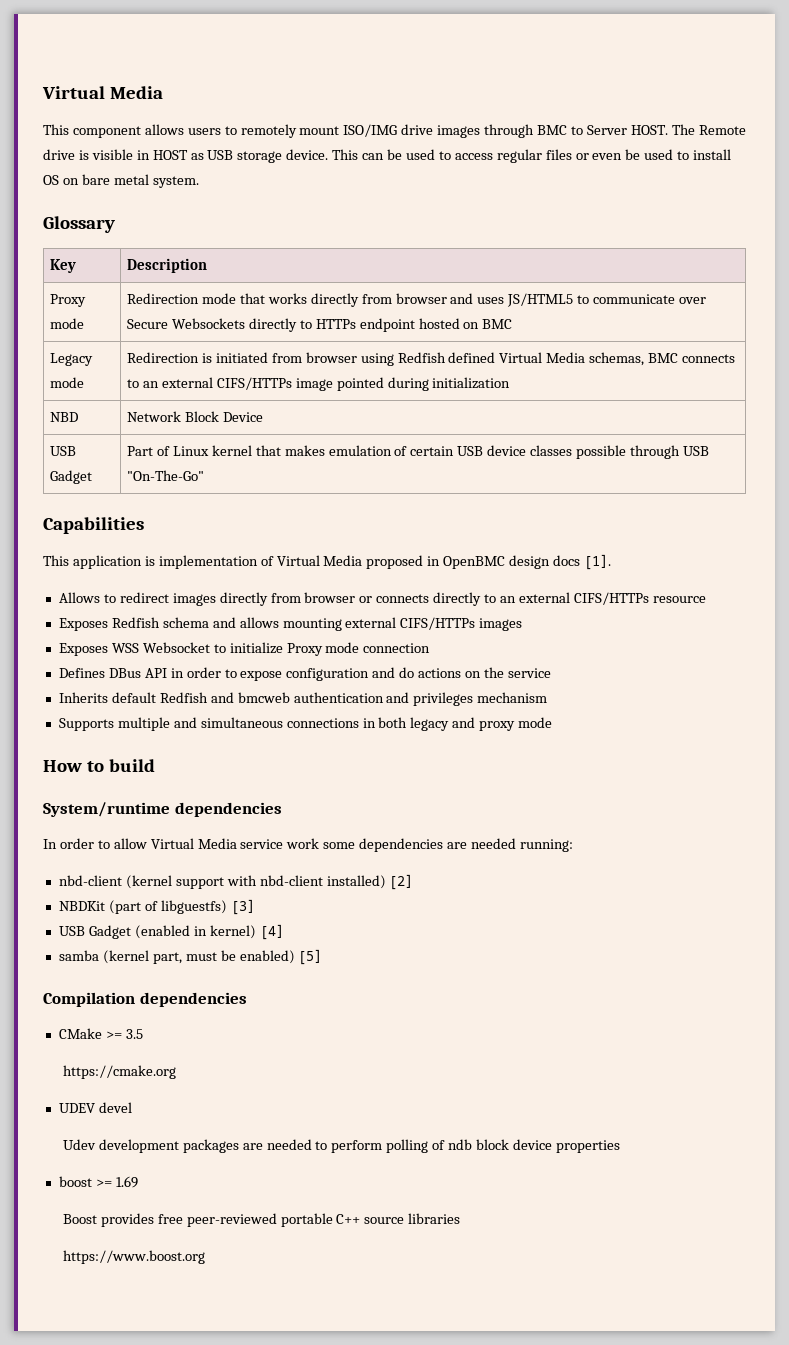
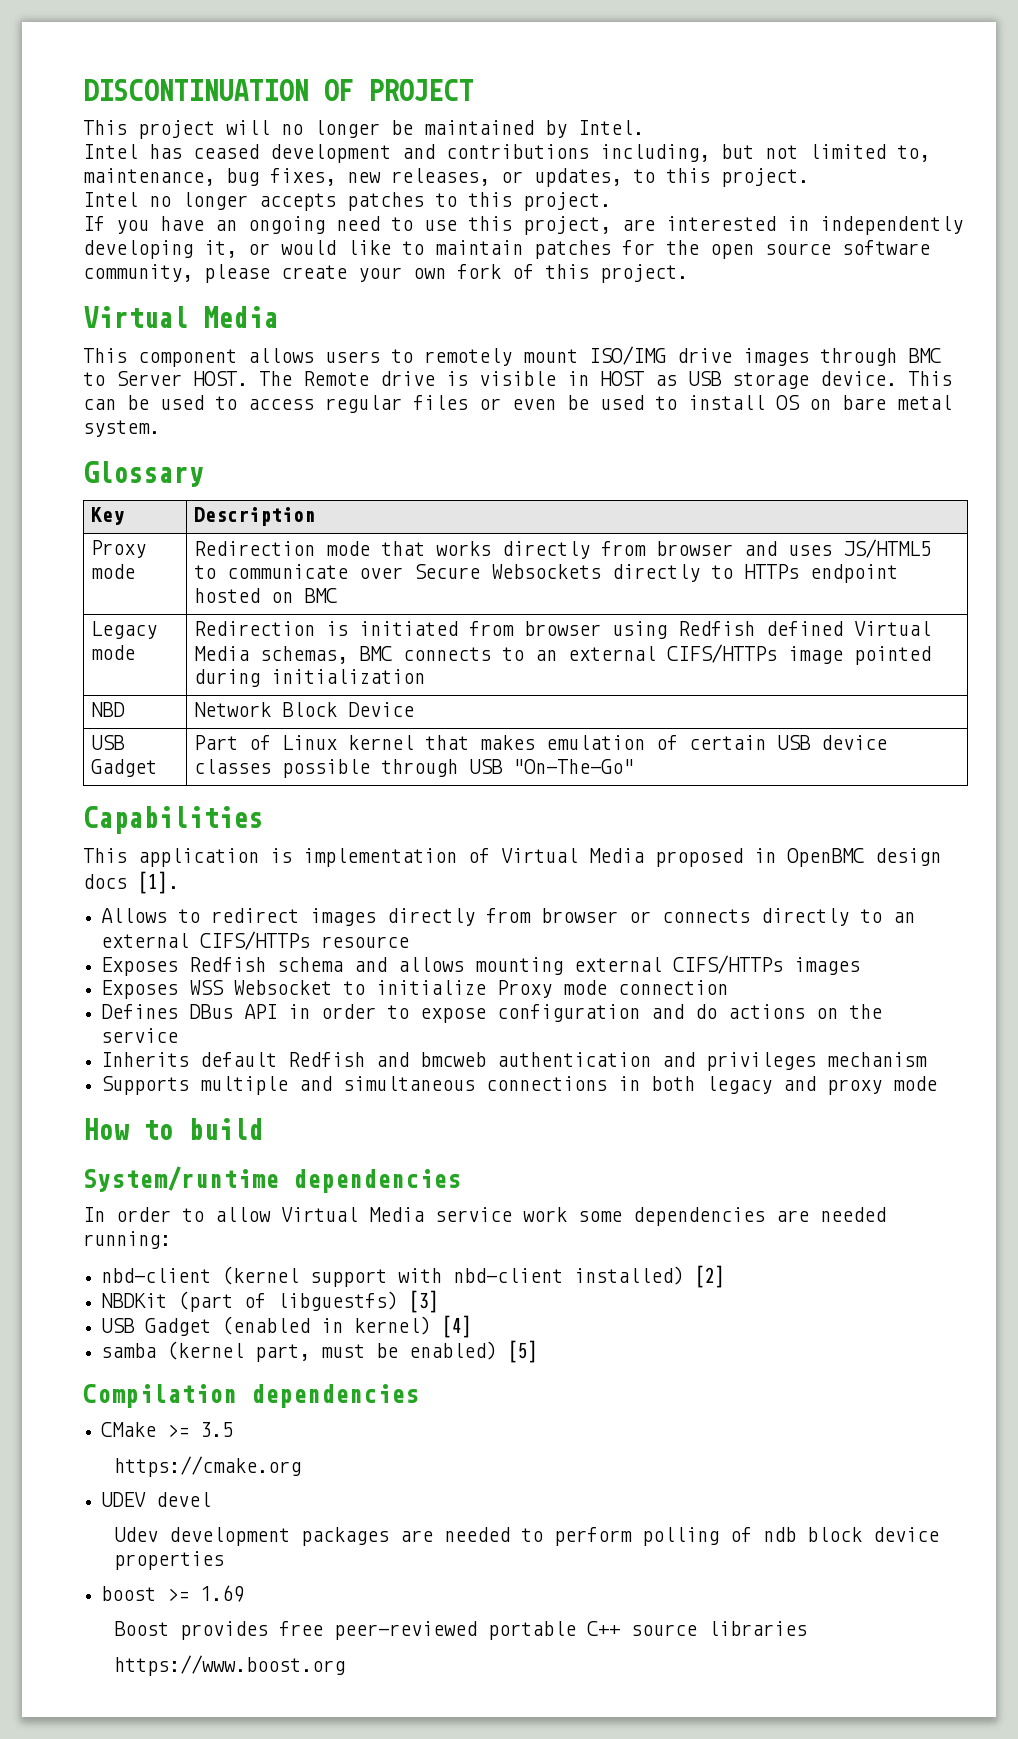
(42, 92) none -> [83,79,473,101] [83,120,644,139] [83,144,930,163] [83,168,809,187] [83,192,611,211] [83,216,963,235] [83,240,930,259] [83,264,688,283] DISCONTINUATION OF PROJECT // This project will no longer be maintained by Intel. // Intel has ceased development and contributions including, but not limited to, maintenance, bug fixes, new releases, or updates, to this project. // Intel no longer accepts patches to this project. // If you have an ongoing need to use this project, are interested in independently developing it, or would like to maintain patches for the open source software community, please create your own fork of this project. //

